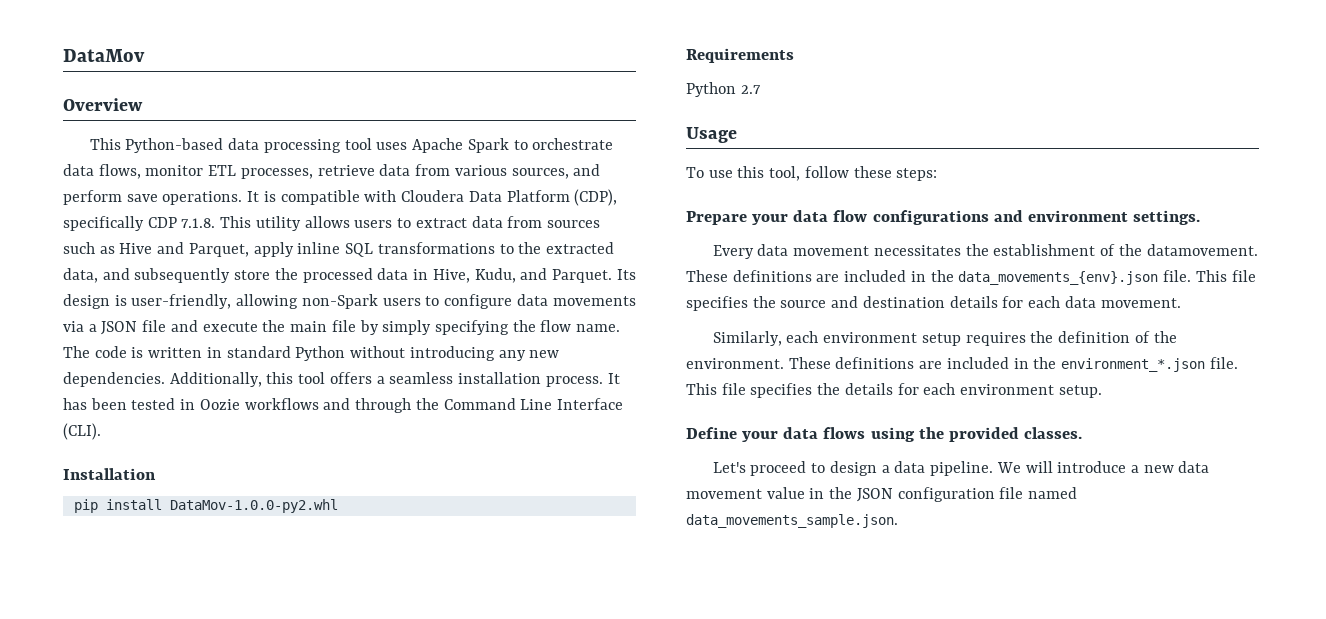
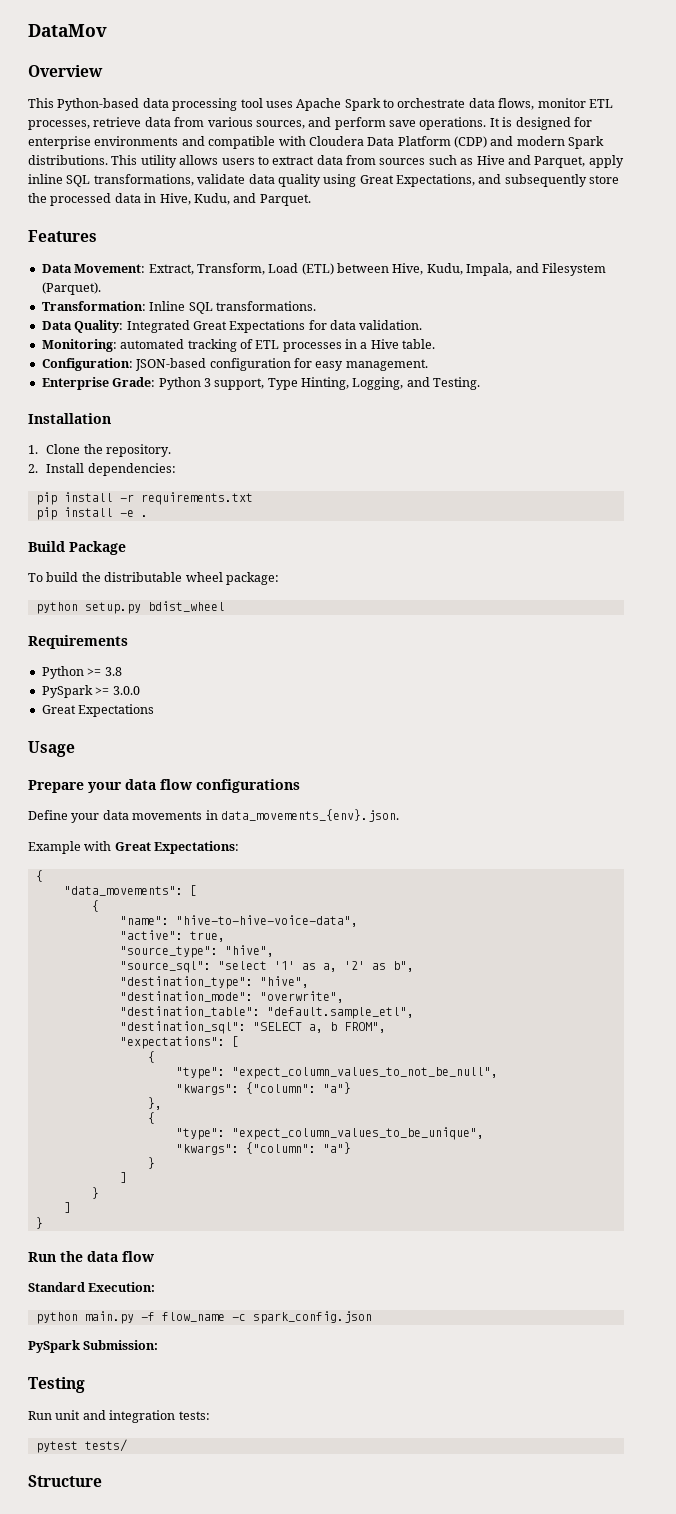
(276, 196) none -> [515,117,592,130] [28,136,205,149] designed for enterprise environments and
[574,189,618,206] [63,216,216,231] (CDP), specifically CDP 7.1.8. -> [454,136,605,149] [28,155,108,165] (CDP) and modern Spark distributions.
[377,242,614,254] [63,268,98,283] transformations to the extracted data, -> [93,174,475,187] transformations, validate data quality using Great Expectations,
[616,269,636,280] [63,294,636,309] [63,320,621,335] [63,346,560,361] [63,372,620,387] [63,398,623,413] [63,423,101,440] [63,468,156,480] [73,499,338,513] [686,48,794,63] [686,82,761,97] [686,127,737,143] [686,166,938,181] Its design is user-friendly, allowing non-Spark users to configure data movements via a JSON file and execute the main file by simply specifying the flow name. The code is written in standard Python without introducing any new dependencies. Additionally, this tool offers a seamless installation process. It has been tested in Oozie workflows and through the Command Line Interface (CLI). // Installation // pip install DataMov-1.0.0-py2.whl // Requirements // Python 2.7 // Usage // To use this tool, follow these steps: -> [28,230,97,242] [41,263,606,276] [41,282,101,295] [41,301,316,314] [41,320,423,333] [41,339,436,352] [41,358,428,371] [41,377,481,390] [28,413,111,424] [28,444,171,457] [28,463,176,476] [35,492,253,505] [35,507,148,520] [28,541,126,555] [28,572,279,585] [35,601,225,614] [28,635,128,649] [41,666,122,679] [41,685,140,698] [41,704,155,717] [28,741,75,757] // Features // Data Movement: Extract, Transform, Load (ETL) between Hive, Kudu, Impala, and Filesystem (Parquet). // Transformation: Inline SQL transformations. // Data Quality: Integrated Great Expectations for data validation. // Monitoring: automated tracking of ETL processes in a Hive table. // Configuration: JSON-based configuration for easy management. // Enterprise Grade: Python 3 support, Type Hinting, Logging, and Testing. // Installation // 1. Clone the repository. // 2. Install dependencies: // pip install -r requirements.txt // pip install -e . // Build Package // To build the distributable wheel package: // python setup.py bdist_wheel // Requirements // Python >= 3.8 // PySpark >= 3.0.0 // Great Expectations // Usage
[993,210,1200,225] [712,244,1258,259] [686,270,1256,285] [686,296,1181,311] [712,331,1177,346] [686,357,1238,372] [686,383,1102,398] [686,427,1082,442] [712,461,1210,476] [686,487,1078,502] [686,514,898,528] and environment settings. // Every data movement necessitates the establishment of the datamovement. These definitions are included in the data_movements_{env}.json file. This file specifies the source and destination details for each data movement. // Similarly, each environment setup requires the definition of the environment. These definitions are included in the environment_*.json file. This file specifies the details for each environment setup. // Define your data flows using the provided classes. // Let's proceed to design a data pipeline. We will introduce a new data movement value in the JSON configuration file named data_movements_sample.json. -> [28,809,399,823] [28,841,240,854] [35,870,43,882] [63,885,197,896] [91,900,99,912] [119,915,358,927] [119,930,225,942] [119,945,274,958] [119,961,414,973] [119,976,309,989] [119,991,344,1003] [119,1006,414,1019] [119,1021,386,1034] [119,1036,239,1049] [147,1051,155,1063] [175,1067,498,1079] [175,1082,351,1095] [147,1097,162,1110] [147,1112,155,1124] [175,1127,484,1140] [175,1142,351,1155] [147,1157,155,1169] [119,1172,127,1183] [91,1187,99,1199] [63,1202,71,1213] [35,1217,43,1229] [28,1251,154,1262] [28,1282,156,1292] [35,1311,372,1324] [28,1340,159,1353] [28,1377,85,1393] [28,1410,210,1423] [35,1439,127,1453] [28,1475,102,1487] // Define your data movements in data_movements_{env}.json. // Example with Great Expectations: // { // "data_movements": [ // { // "name": "hive-to-hive-voice-data", // "active": true, // "source_type": "hive", // "source_sql": "select '1' as a, '2' as b", // "destination_type": "hive", // "destination_mode": "overwrite", // "destination_table": "default.sample_etl", // "destination_sql": "SELECT a, b FROM", // "expectations": [ // { // "type": "expect_column_values_to_not_be_null", // "kwargs": {"column": "a"} // }, // { // "type": "expect_column_values_to_be_unique", // "kwargs": {"column": "a"} // } // ] // } // ] // } // Run the data flow // Standard Execution: // python main.py -f flow_name -c spark_config.json // PySpark Submission: // Testing // Run unit and integration tests: // pytest tests/ // Structure

